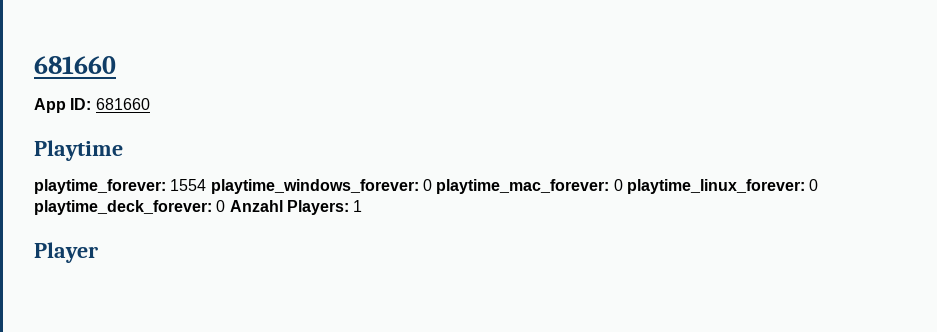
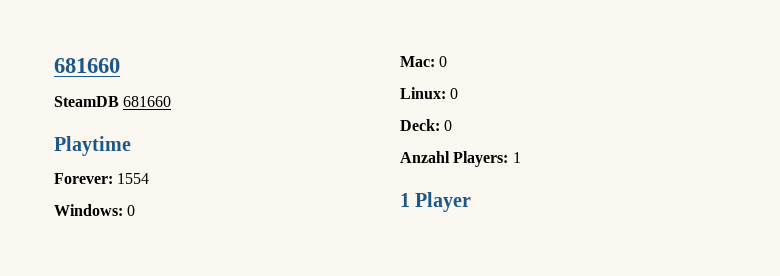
[34,56,116,74] [34,98,92,113] 681660 // App ID: -> [54,58,120,73] [54,96,119,107] 681660 // SteamDB
[34,179,166,194] playtime_forever: -> [54,173,113,184] Forever:
[210,179,819,194] [34,200,226,215] playtime_windows_forever: 0 playtime_mac_forever: 0 playtime_linux_forever: 0 playtime_deck_forever: 0 -> [54,204,136,216] [400,56,448,67] [400,87,459,99] [400,119,453,131] // Windows: 0 // Mac: 0 // Linux: 0 // Deck: 0 //
(363, 206) none -> [400,193,410,207] 1

